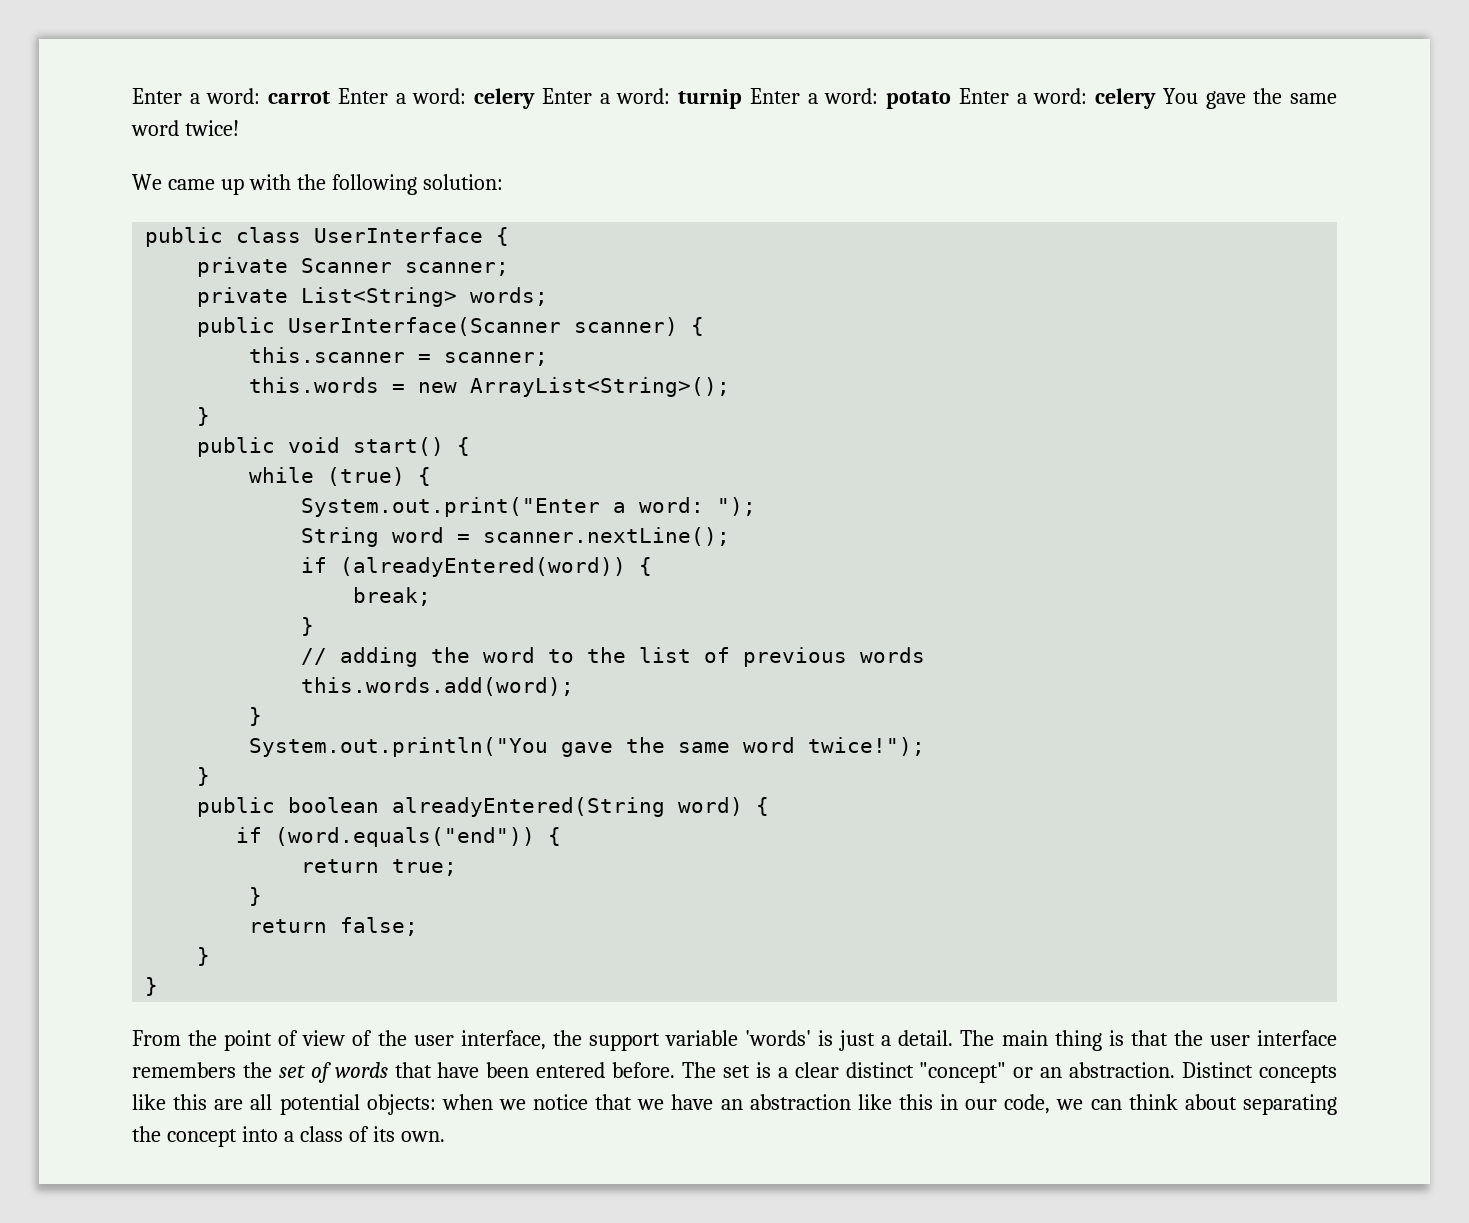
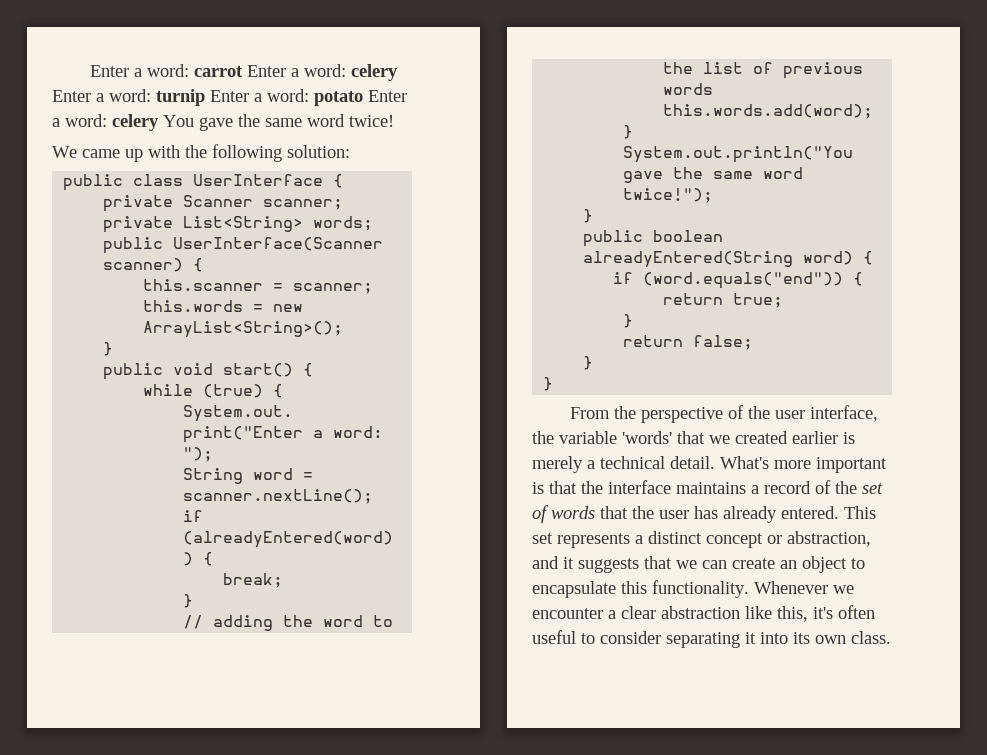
[224,1030,346,1051] point of view -> [641,407,724,423] perspective
[588,1033,660,1051] support -> (554, 437) none
[818,1030,1338,1051] [132,1062,236,1078] is just a detail. The main thing is that the user interface remembers -> [677,431,855,444] [532,456,887,473] [532,480,831,494] that we created earlier is merely a technical detail. What's more important is that the interface maintains a record of
[437,1062,1338,1083] [132,1094,1338,1115] [132,1126,445,1147] have been entered before. The set is a clear distinct "concept" or an abstraction. Distinct concepts like this are all potential objects: when we notice that we have an abstraction like this in our code, we can think about separating the concept into a class of its own. -> [632,506,876,523] [532,531,871,548] [532,556,865,573] [532,580,854,598] [532,605,875,622] [532,630,891,648] the user has already entered. This set represents a distinct concept or abstraction, and it suggests that we can create an object to encapsulate this functionality. Whenever we encounter a clear abstraction like this, it's often useful to consider separating it into its own class.

